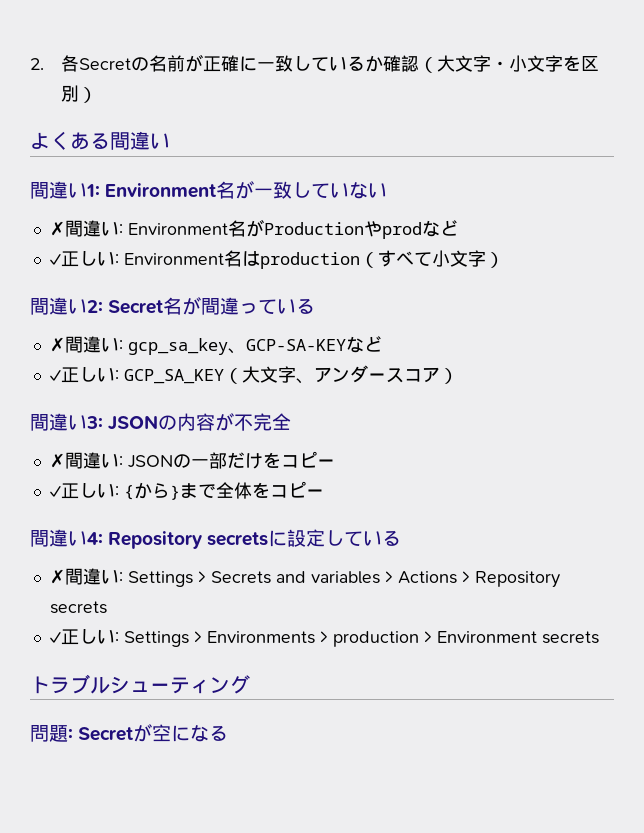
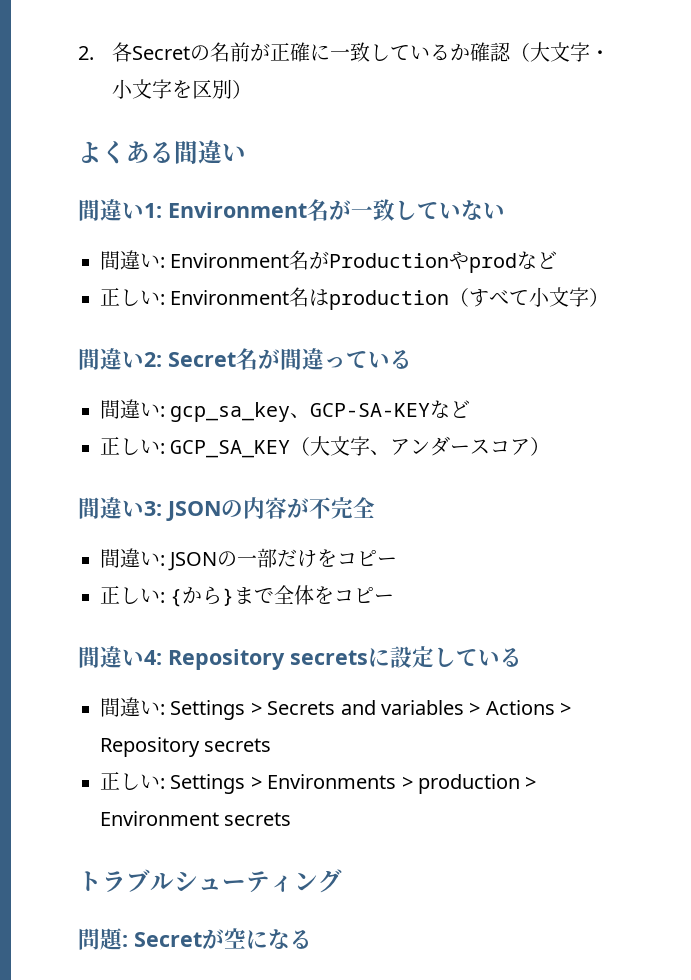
[49,221,65,236] ✗ -> (505, 210) none
[49,254,61,265] ✓ -> (558, 260) none
[49,337,65,352] ✗ -> (412, 359) none
[49,370,61,381] ✓ -> (471, 409) none
[49,453,65,468] ✗ -> (375, 507) none
[49,486,61,497] ✓ -> (398, 561) none
[49,569,65,584] ✗ -> (522, 657) none
[49,632,61,643] ✓ -> (272, 745) none

